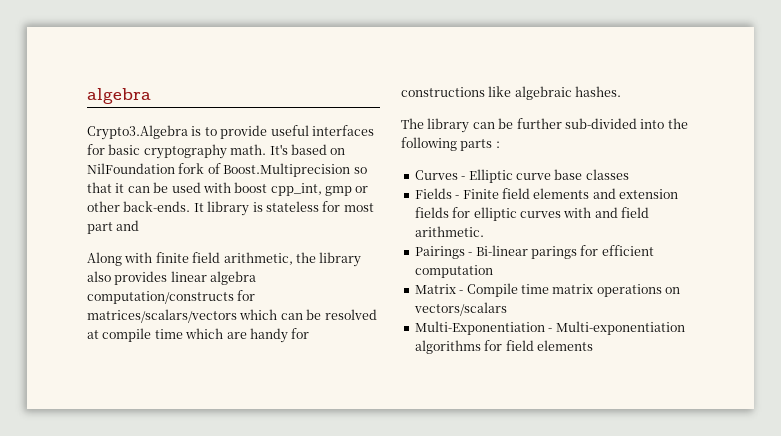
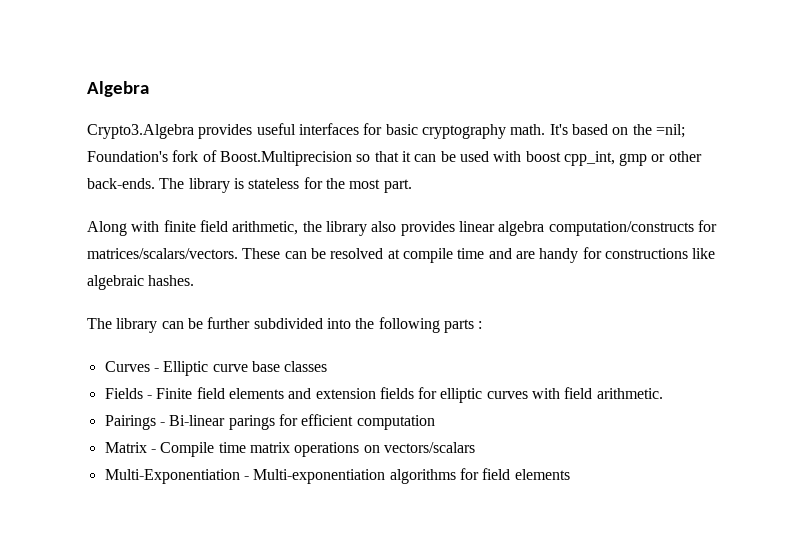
[87,88,151,104] algebra -> [87,81,149,97] Algebra
[191,125,268,139] is to provide -> [198,124,253,139] provides
[87,163,175,174] NilFoundation -> [632,124,685,138] [87,151,168,162] the =nil; Foundation's
[193,203,204,212] It -> [159,178,185,189] The
[343,203,374,212] [87,220,140,234] most part and -> [325,178,412,193] the most part.
[87,309,278,323] matrices/scalars/vectors which -> [87,248,281,259] matrices/scalars/vectors. These
[185,328,224,339] which -> [488,248,512,259] and
[564,118,637,129] sub-divided -> [253,318,323,329] subdivided
[594,207,618,218] and -> (561, 393) none

